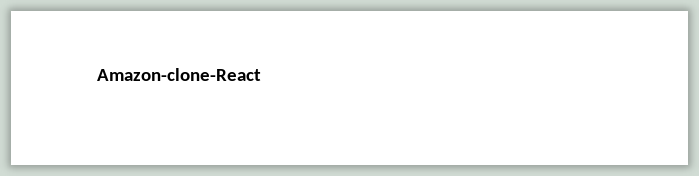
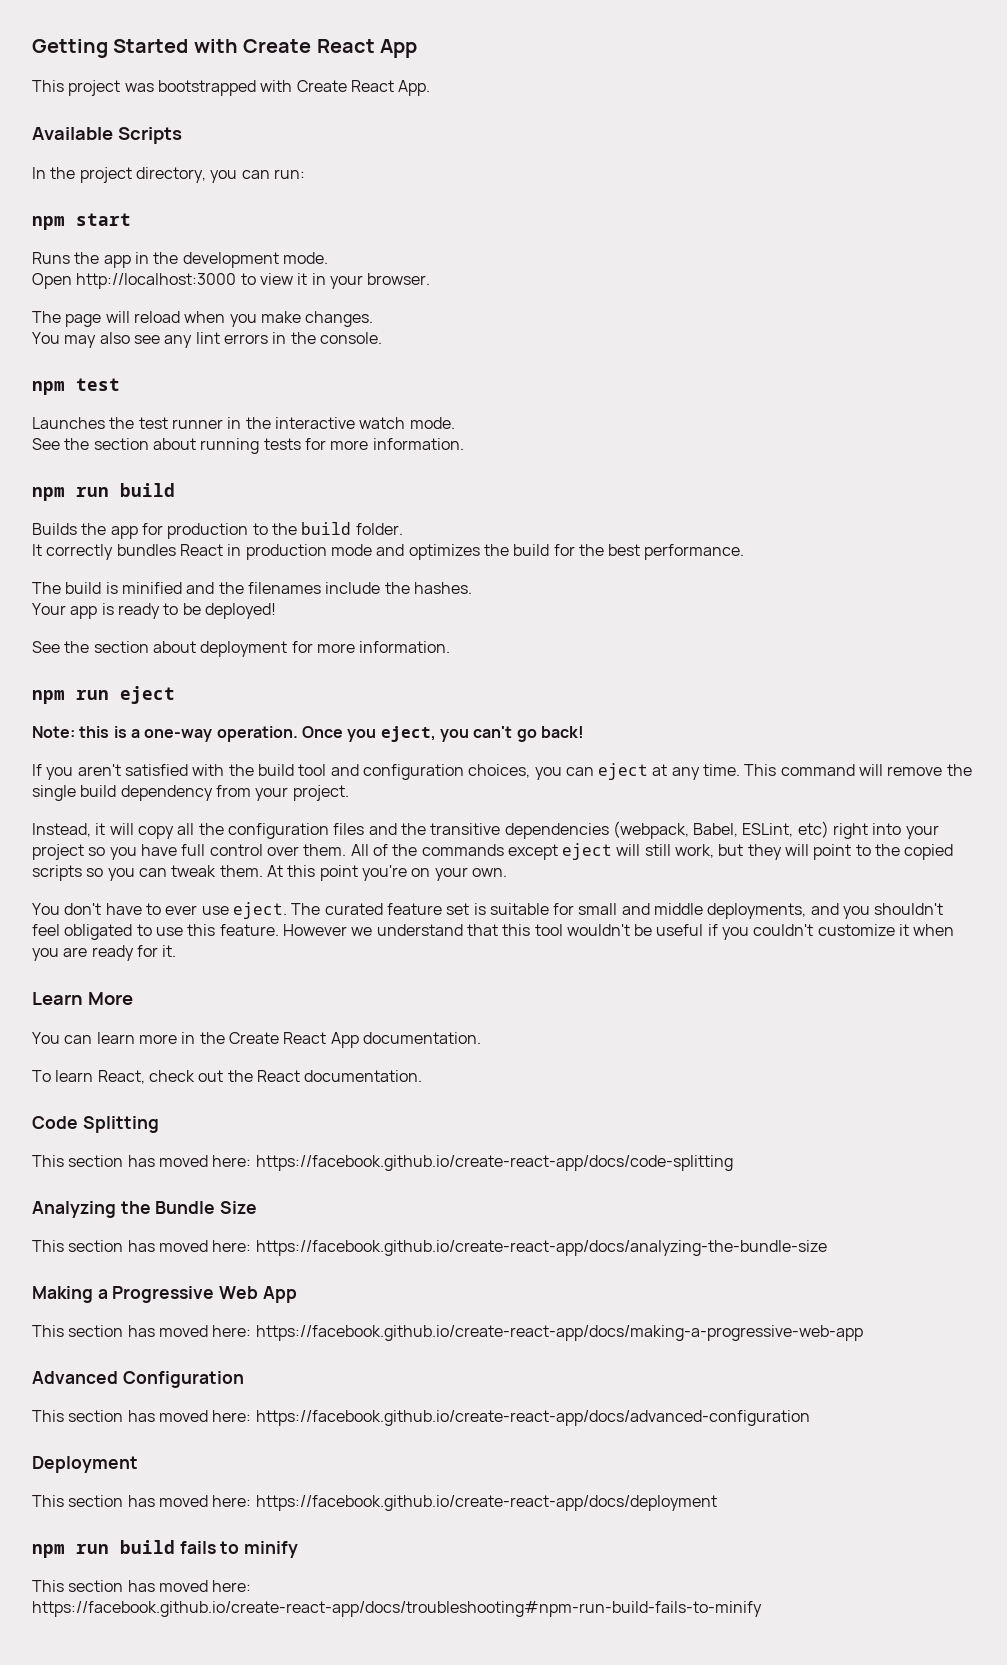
[97,68,261,81] Amazon-clone-React -> [32,39,417,58] [32,80,431,96] [32,127,182,144] [32,167,305,183] [32,213,131,230] [32,252,328,268] [32,273,431,289] [32,311,374,327] [32,332,382,348] [32,378,120,395] [32,417,455,429] [32,438,464,454] [32,483,175,501] [32,522,403,539] [32,544,745,560] [32,582,472,594] [32,603,276,619] [32,641,451,657] [32,686,175,704] [32,726,584,742] [32,763,972,780] [32,785,349,801] [32,821,939,839] [32,843,954,860] [32,865,507,881] [32,902,944,919] [32,924,955,940] [32,945,177,961] [32,992,133,1005] [32,1032,481,1048] [32,1070,423,1084] [32,1116,159,1133] [32,1155,733,1171] [32,1201,258,1218] [32,1240,827,1256] [32,1286,297,1303] [32,1325,863,1341] [32,1371,244,1388] [32,1410,810,1426] [32,1456,138,1473] [32,1495,717,1511] [32,1540,299,1558] [32,1580,252,1592] [32,1601,762,1617] Getting Started with Create React App // This project was bootstrapped with Create React App. // Available Scripts // In the project directory, you can run: // npm start // Runs the app in the development mode. // Open http://localhost:3000 to view it in your browser. // The page will reload when you make changes. // You may also see any lint errors in the console. // npm test // Launches the test runner in the interactive watch mode. // See the section about running tests for more information. // npm run build // Builds the app for production to the build folder. // It correctly bundles React in production mode and optimizes the build for the best performance. // The build is minified and the filenames include the hashes. // Your app is ready to be deployed! // See the section about deployment for more information. // npm run eject // Note: this is a one-way operation. Once you eject, you can't go back! // If you aren't satisfied with the build tool and configuration choices, you can eject at any time. This command will remove the single build dependency from your project. // Instead, it will copy all the configuration files and the transitive dependencies (webpack, Babel, ESLint, etc) right into your project so you have full control over them. All of the commands except eject will still work, but they will point to the copied scripts so you can tweak them. At this point you're on your own. // You don't have to ever use eject. The curated feature set is suitable for small and middle deployments, and you shouldn't feel obligated to use this feature. However we understand that this tool wouldn't be useful if you couldn't customize it when you are ready for it. // Learn More // You can learn more in the Create React App documentation. // To learn React, check out the React documentation. // Code Splitting // This section has moved here: https://facebook.github.io/create-react-app/docs/code-splitting // Analyzing the Bundle Size // This section has moved here: https://facebook.github.io/create-react-app/docs/analyzing-the-bundle-size // Making a Progressive Web App // This section has moved here: https://facebook.github.io/create-react-app/docs/making-a-progressive-web-app // Advanced Configuration // This section has moved here: https://facebook.github.io/create-react-app/docs/advanced-configuration // Deployment // This section has moved here: https://facebook.github.io/create-react-app/docs/deployment // npm run build fails to minify // This section has moved here: https://facebook.github.io/create-react-app/docs/troubleshooting#npm-run-build-fails-to-minify

